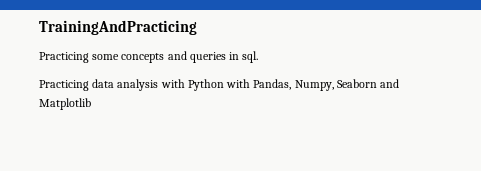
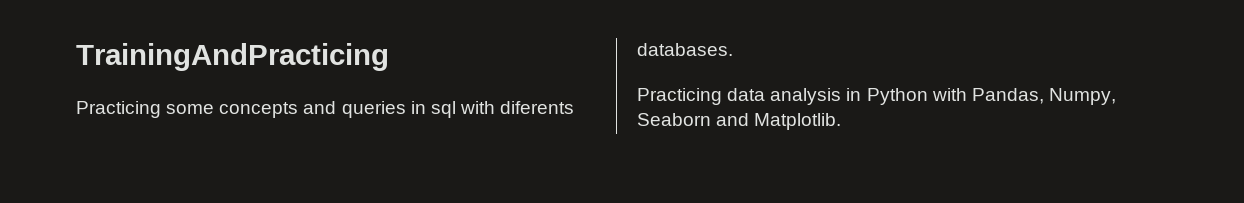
[242,51,259,63] sql. -> [430,101,575,118] [637,43,733,56] sql with diferents databases.
[160,79,185,88] with -> [846,88,862,101] in
[39,98,91,110] Matplotlib -> [754,113,842,130] Matplotlib.

